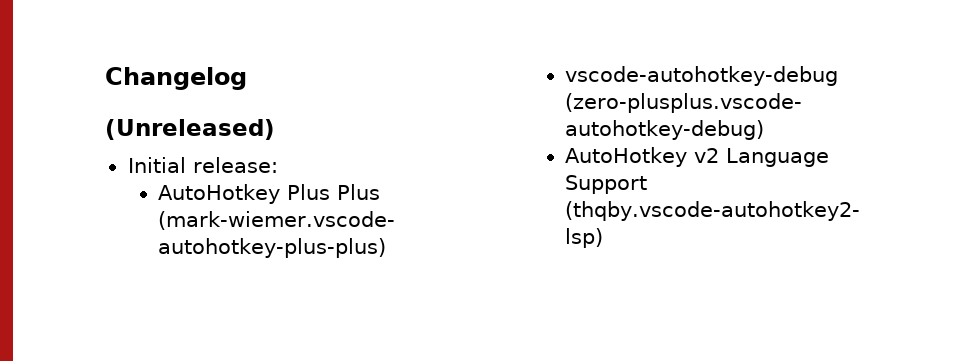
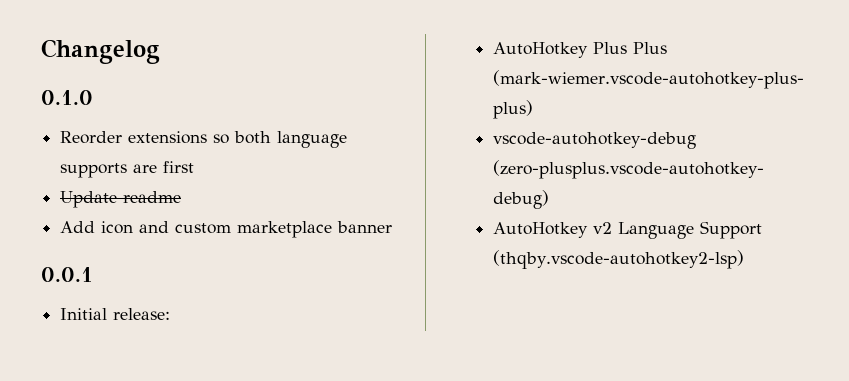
[105,119,275,140] (Unreleased) -> [41,90,93,105] [60,131,348,148] [60,161,195,178] [60,191,182,208] [60,221,393,238] [41,267,93,282] 0.1.0 // Reorder extensions so both language supports are first // Update readme // Add icon and custom marketplace banner // 0.0.1

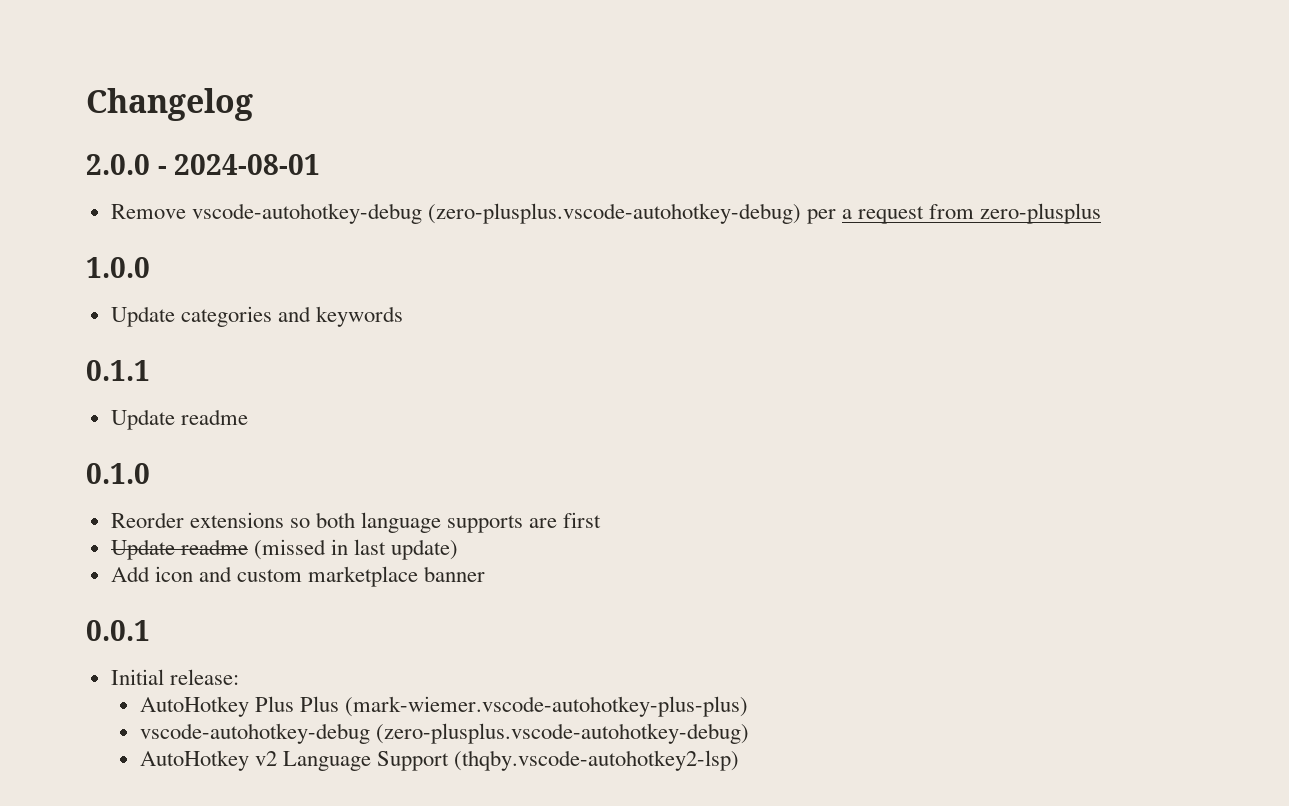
(160, 51) none -> [86,154,321,175] [110,203,1102,224] [86,257,150,278] [110,306,403,327] [86,360,150,381] [110,409,248,430] // 2.0.0 - 2024-08-01 // Remove vscode-autohotkey-debug (zero-plusplus.vscode-autohotkey-debug) per a request from zero-plusplus // 1.0.0 // Update categories and keywords // 0.1.1 // Update readme
(182, 197) none -> [253,539,459,560] (missed in last update)

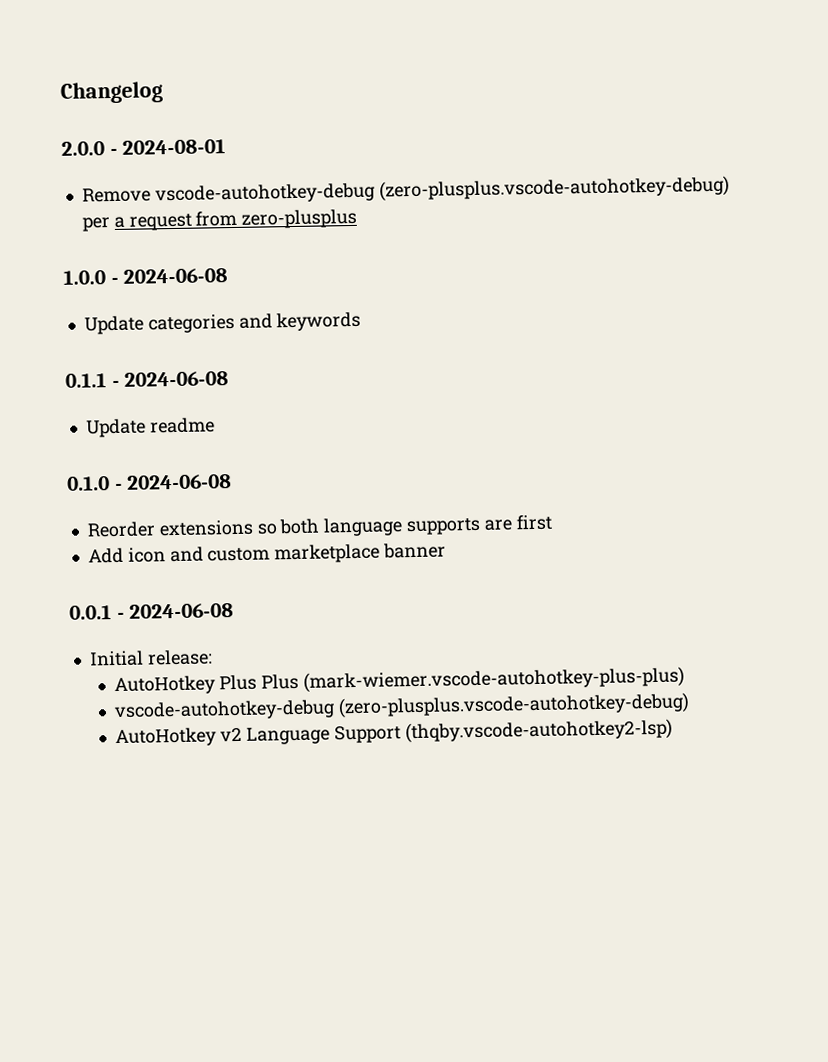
(150, 267) none -> [110,268,229,285] - 2024-06-08
(150, 370) none -> [111,371,230,388] - 2024-06-08
(150, 473) none -> [114,474,233,491] - 2024-06-08
[110,539,459,560] // Update readme (missed in last update) -> (552, 522) none
(150, 630) none -> [116,603,235,619] - 2024-06-08

